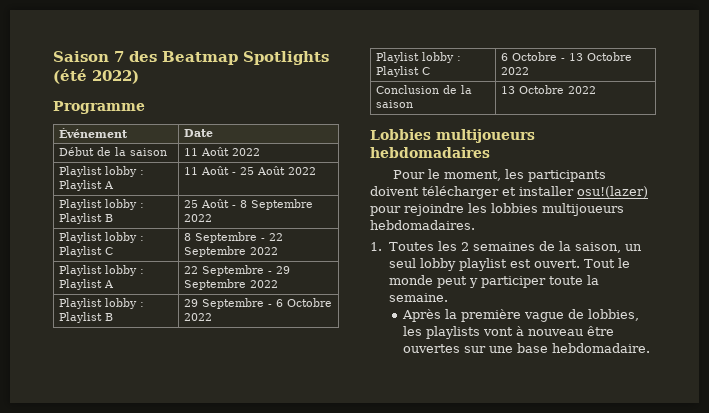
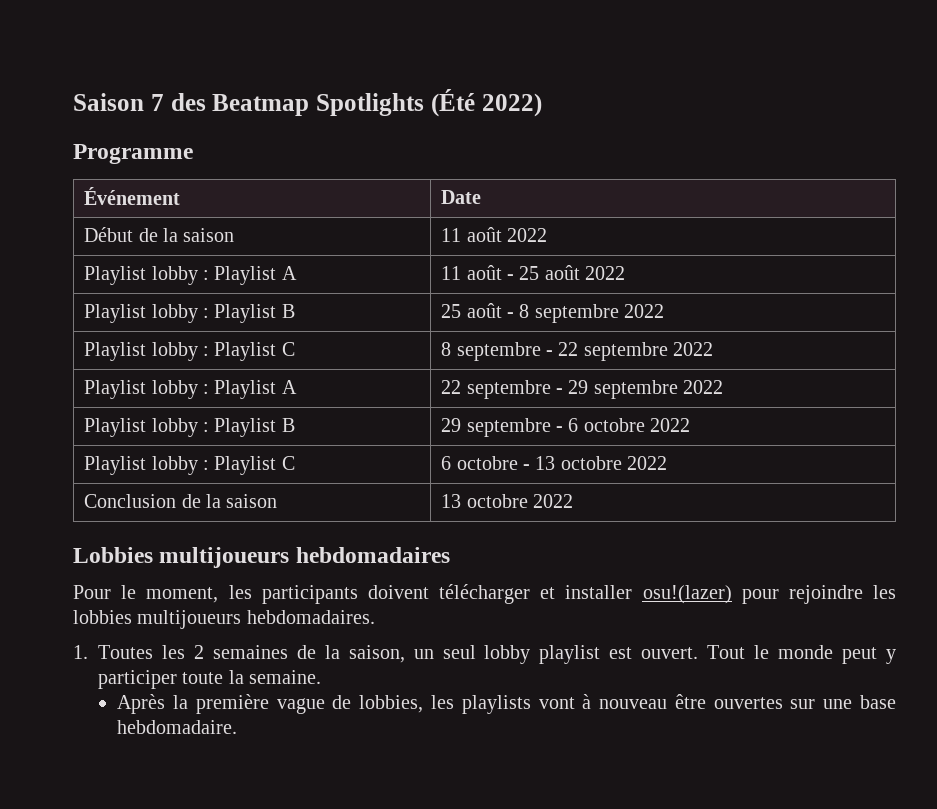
[53,69,87,84] (été -> [430,89,475,117] (Été
[200,147,229,156] Août -> [466,227,502,242] août
[200,166,229,175] Août -> [466,265,502,280] août
[256,166,285,175] Août -> [544,265,580,280] août
[200,199,229,208] Août -> [466,303,502,318] août
[250,199,313,210] Septembre -> [534,304,619,323] septembre
[194,232,257,243] Septembre -> [456,342,541,361] septembre
[183,246,246,257] Septembre -> [583,342,668,361] septembre
[201,265,264,276] Septembre -> [466,380,551,399] septembre
[183,279,246,290] Septembre -> [593,380,678,399] septembre
[201,298,264,309] Septembre -> [466,418,551,437] septembre
[286,298,332,307] Octobre -> [583,418,645,432] octobre
[511,52,557,61] Octobre -> [456,456,518,470] octobre
[586,52,632,61] Octobre -> [560,456,622,470] octobre
[518,85,564,94] Octobre -> [466,494,528,508] octobre

